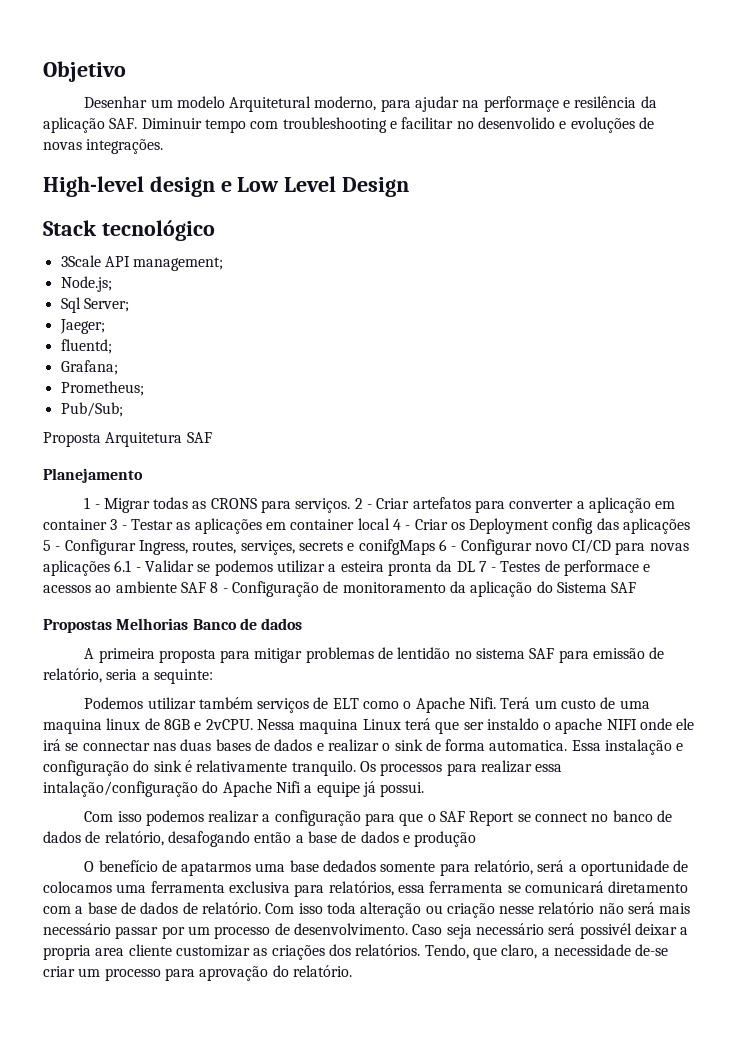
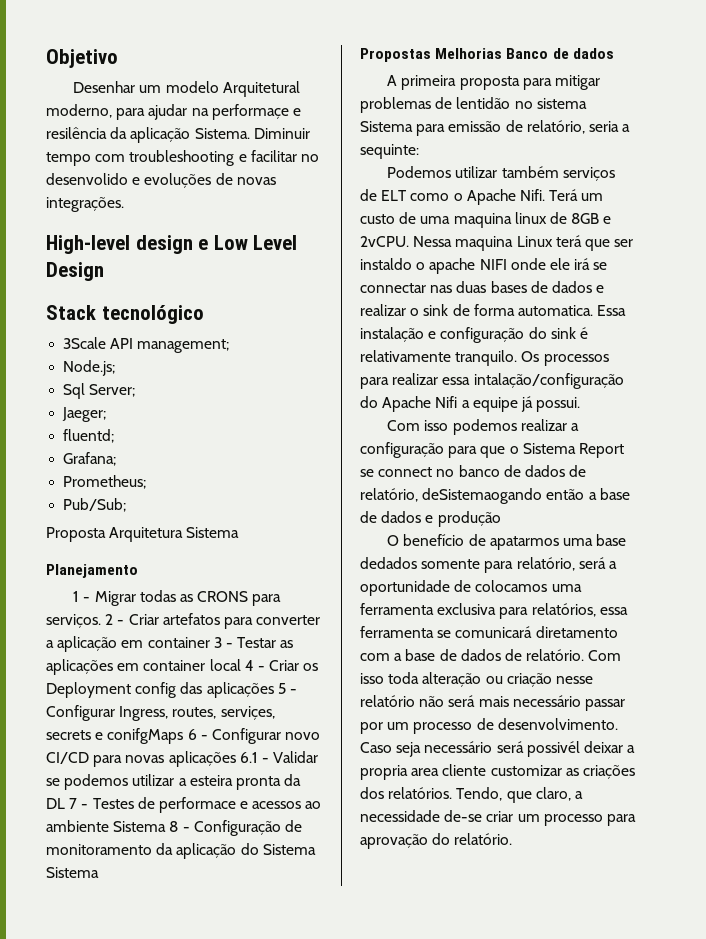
[109,118,138,129] SAF. -> [194,128,250,139] Sistema.
[186,432,212,443] SAF -> [186,527,240,538] Sistema
[180,582,206,593] SAF -> [113,821,167,832] Sistema
[611,582,637,593] SAF -> [46,867,99,878] Sistema
[529,648,555,659] SAF -> [360,121,413,132] Sistema
[440,811,466,822] SAF -> [522,443,576,454] Sistema
[167,831,250,847] desafogando -> [422,488,543,504] deSistemaogando

